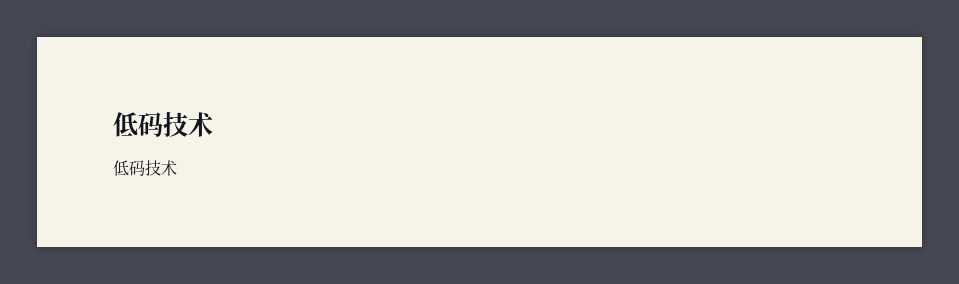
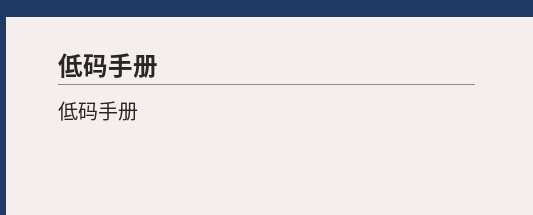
[113,112,213,137] [113,160,177,176] 低码技术 // 低码技术 -> [58,53,158,78] [58,101,138,121] 低码手册 // 低码手册

